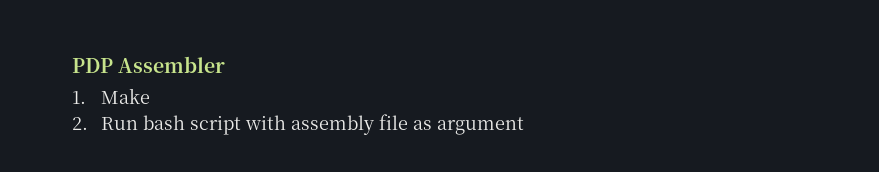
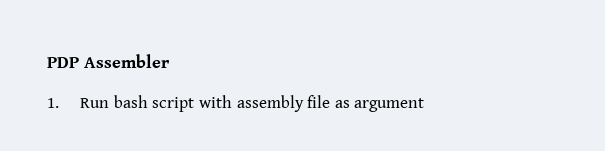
[100,88,150,104] [72,117,88,130] Make // 2. -> (59, 103) none

